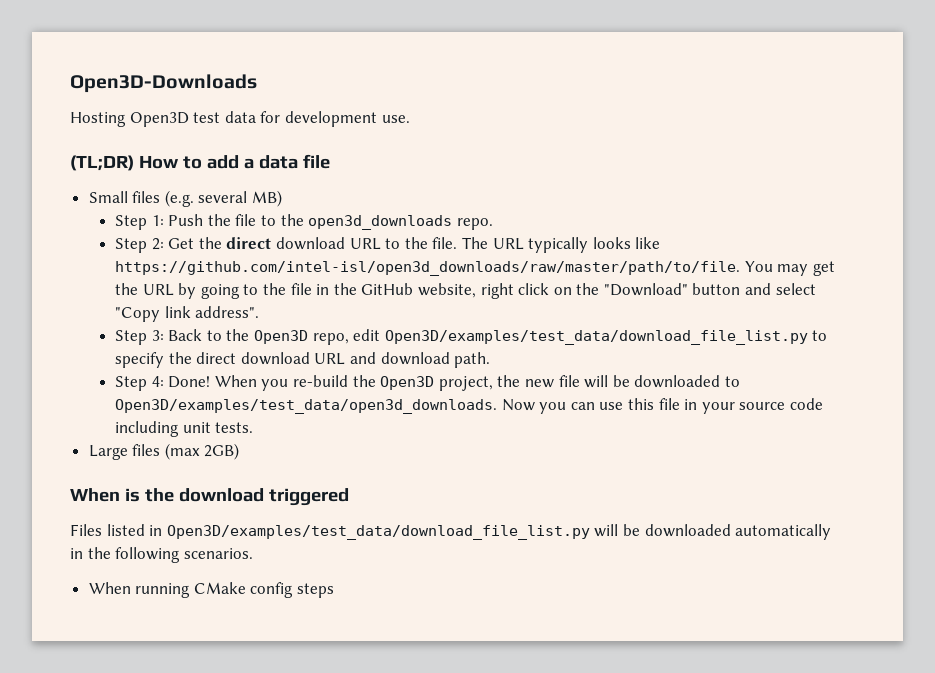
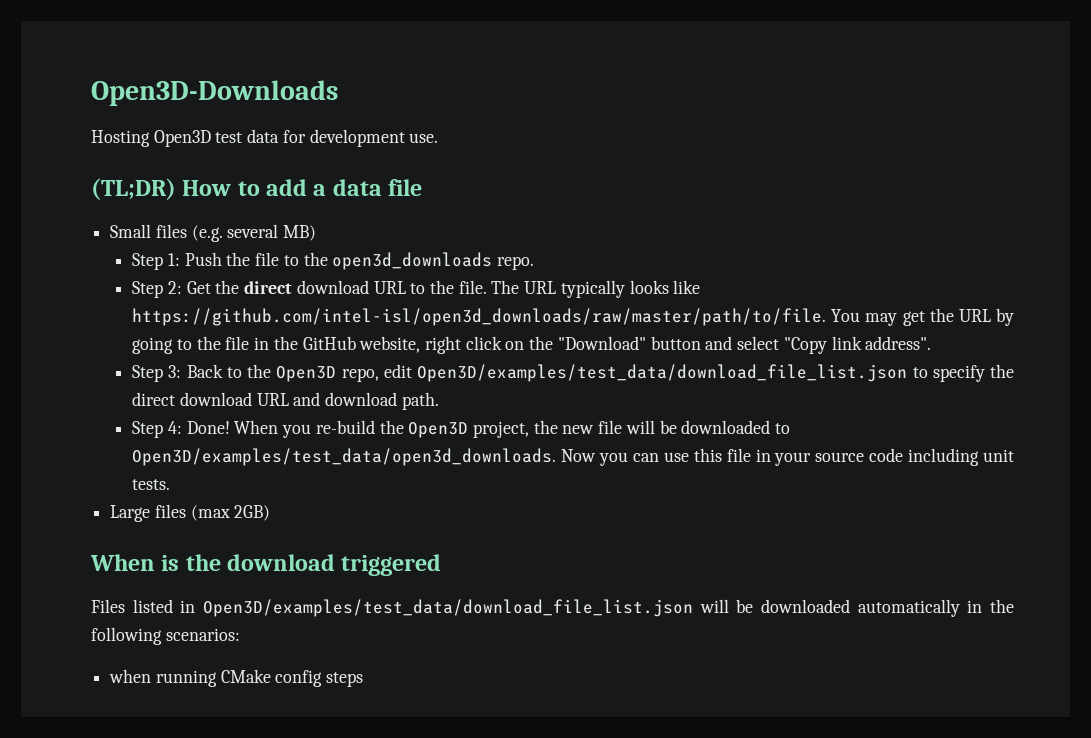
[384,330,808,345] Open3D/examples/test_data/download_file_list.py -> [417,364,908,382] Open3D/examples/test_data/download_file_list.json
[166,525,590,540] Open3D/examples/test_data/download_file_list.py -> [203,599,693,617] Open3D/examples/test_data/download_file_list.json
[183,548,253,559] [88,582,131,594] scenarios. // When -> [165,628,240,641] [109,669,152,683] scenarios: // when

